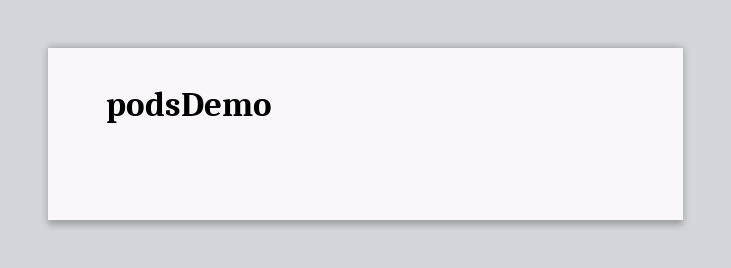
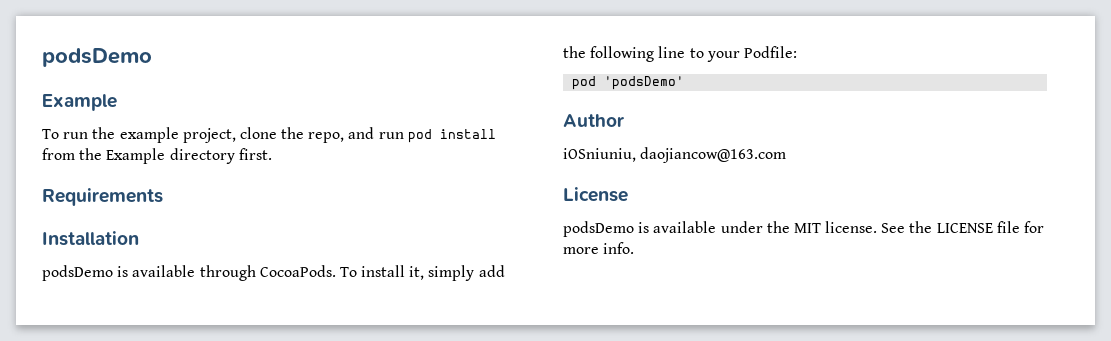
[106,91,272,123] podsDemo -> [42,48,152,67] [42,94,117,111] [42,127,496,143] [42,148,272,164] [42,188,163,206] [42,231,139,246] [42,265,505,281] [563,46,797,62] [572,76,685,90] [563,114,624,127] [563,147,787,163] [563,187,628,202] [563,221,1045,237] [563,242,635,254] podsDemo // Example // To run the example project, clone the repo, and run pod install from the Example directory first. // Requirements // Installation // podsDemo is available through CocoaPods. To install it, simply add the following line to your Podfile: // pod 'podsDemo' // Author // iOSniuniu, daojiancow@163.com // License // podsDemo is available under the MIT license. See the LICENSE file for more info.

